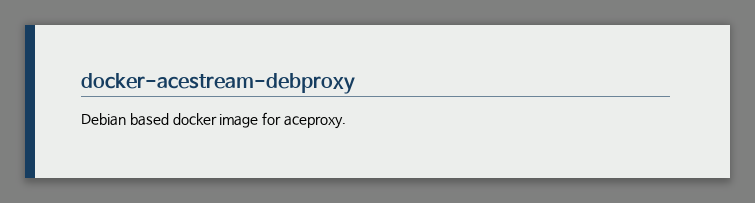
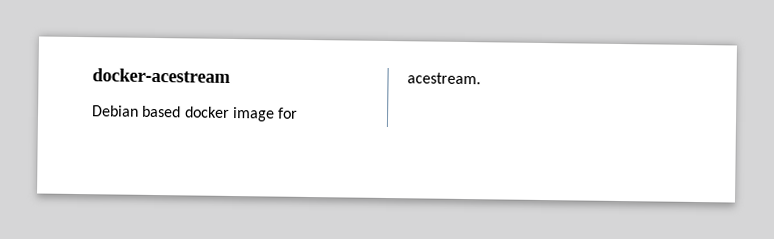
[81,73,355,94] docker-acestream-debproxy -> [92,68,231,83] docker-acestream
[283,116,346,129] aceproxy. -> [407,72,481,85] acestream.

